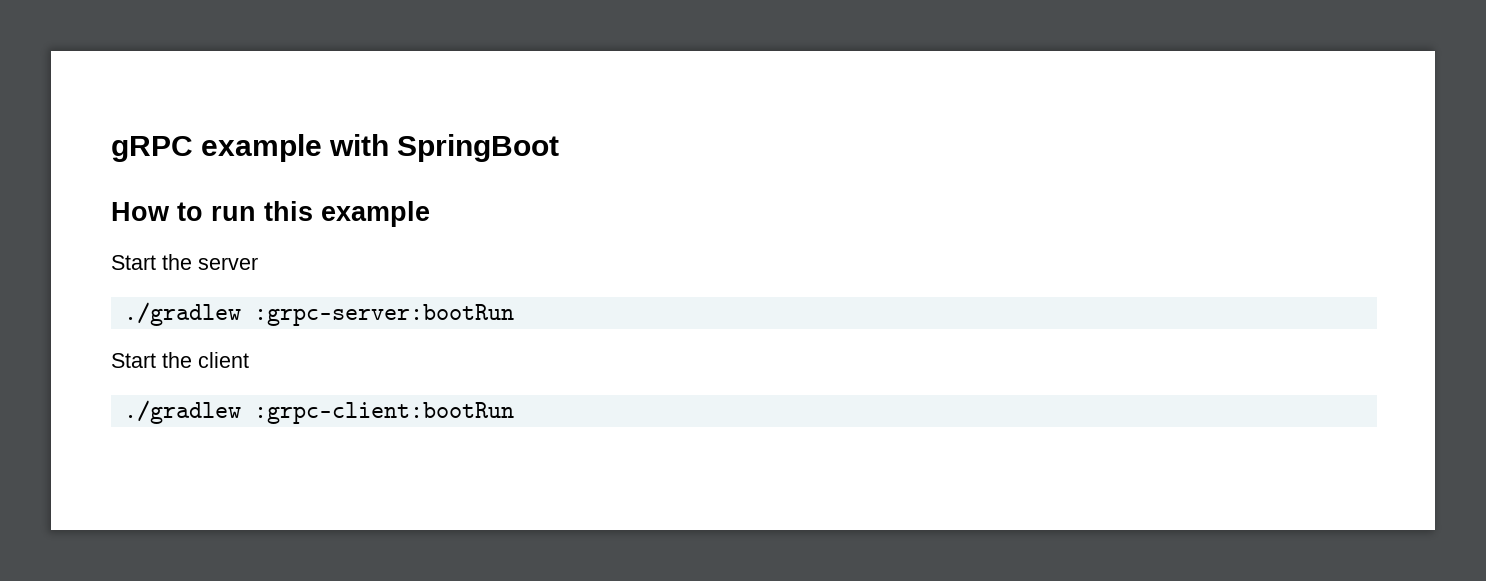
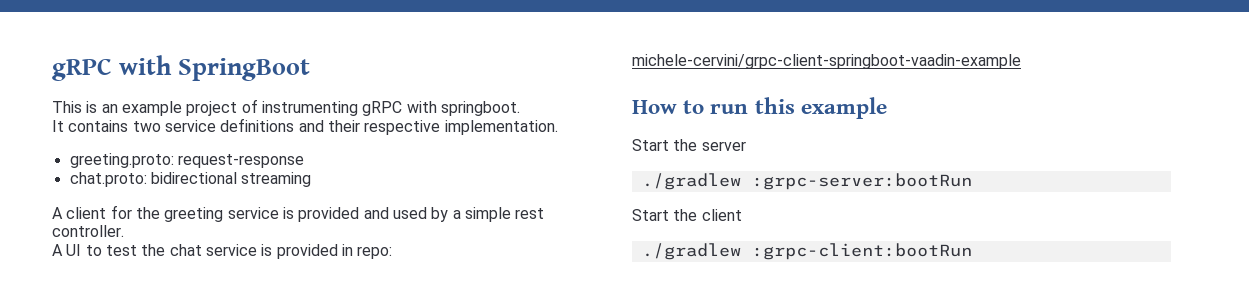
[111,134,323,162] gRPC example -> [52,58,112,81] gRPC
(560, 148) none -> [52,99,520,116] [52,118,558,135] [69,153,304,168] [69,172,312,187] [52,205,545,222] [52,225,124,237] [52,244,393,259] [632,54,1021,69] // This is an example project of instrumenting gRPC with springboot. // It contains two service definitions and their respective implementation. // greeting.proto: request-response // chat.proto: bidirectional streaming // A client for the greeting service is provided and used by a simple rest controller. // A UI to test the chat service is provided in repo: michele-cervini/grpc-client-springboot-vaadin-example

